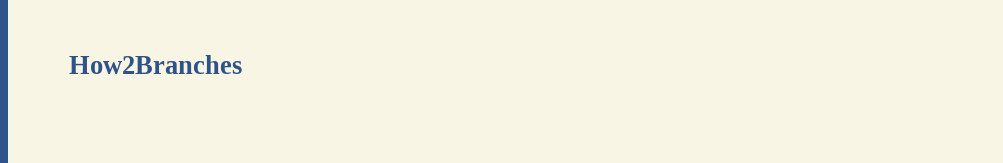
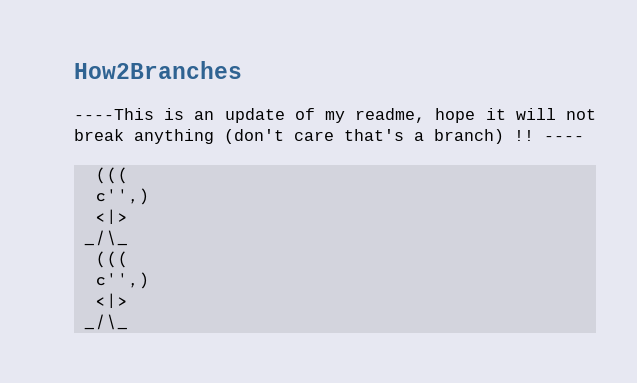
(242, 64) none -> [74,108,596,123] [74,129,584,144] [94,167,128,184] [94,188,150,205] [94,209,128,225] [83,230,128,246] [94,251,128,268] [94,272,150,289] [94,293,128,309] [83,314,128,330] // ----This is an update of my readme, hope it will not break anything (don't care that's a branch) !! ---- // ((( // c'',) // <|> // _/\_ // ((( // c'',) // <|> // _/\_

